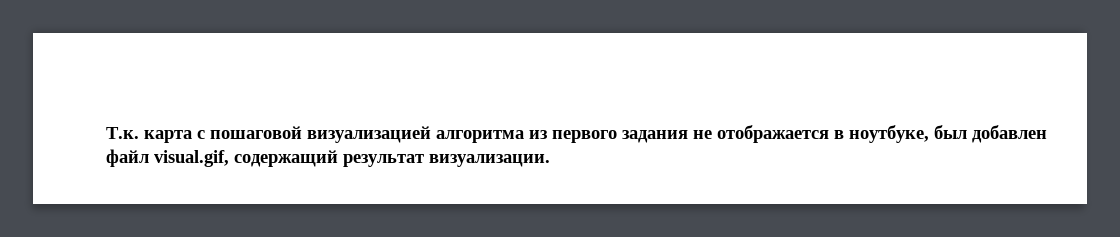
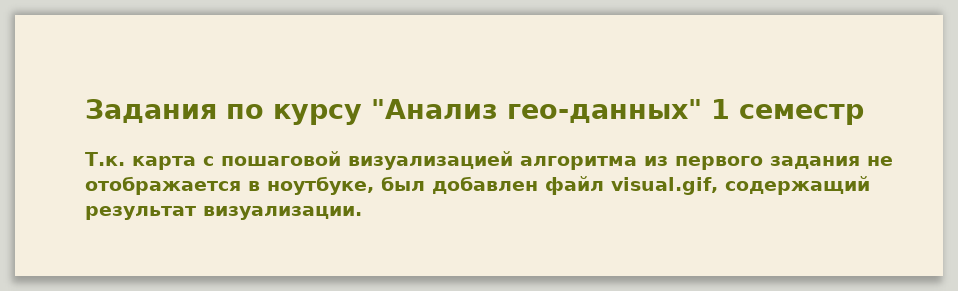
(106, 133) none -> [85,99,864,125] Задания по курсу "Анализ гео-данных" 1 семестр //

